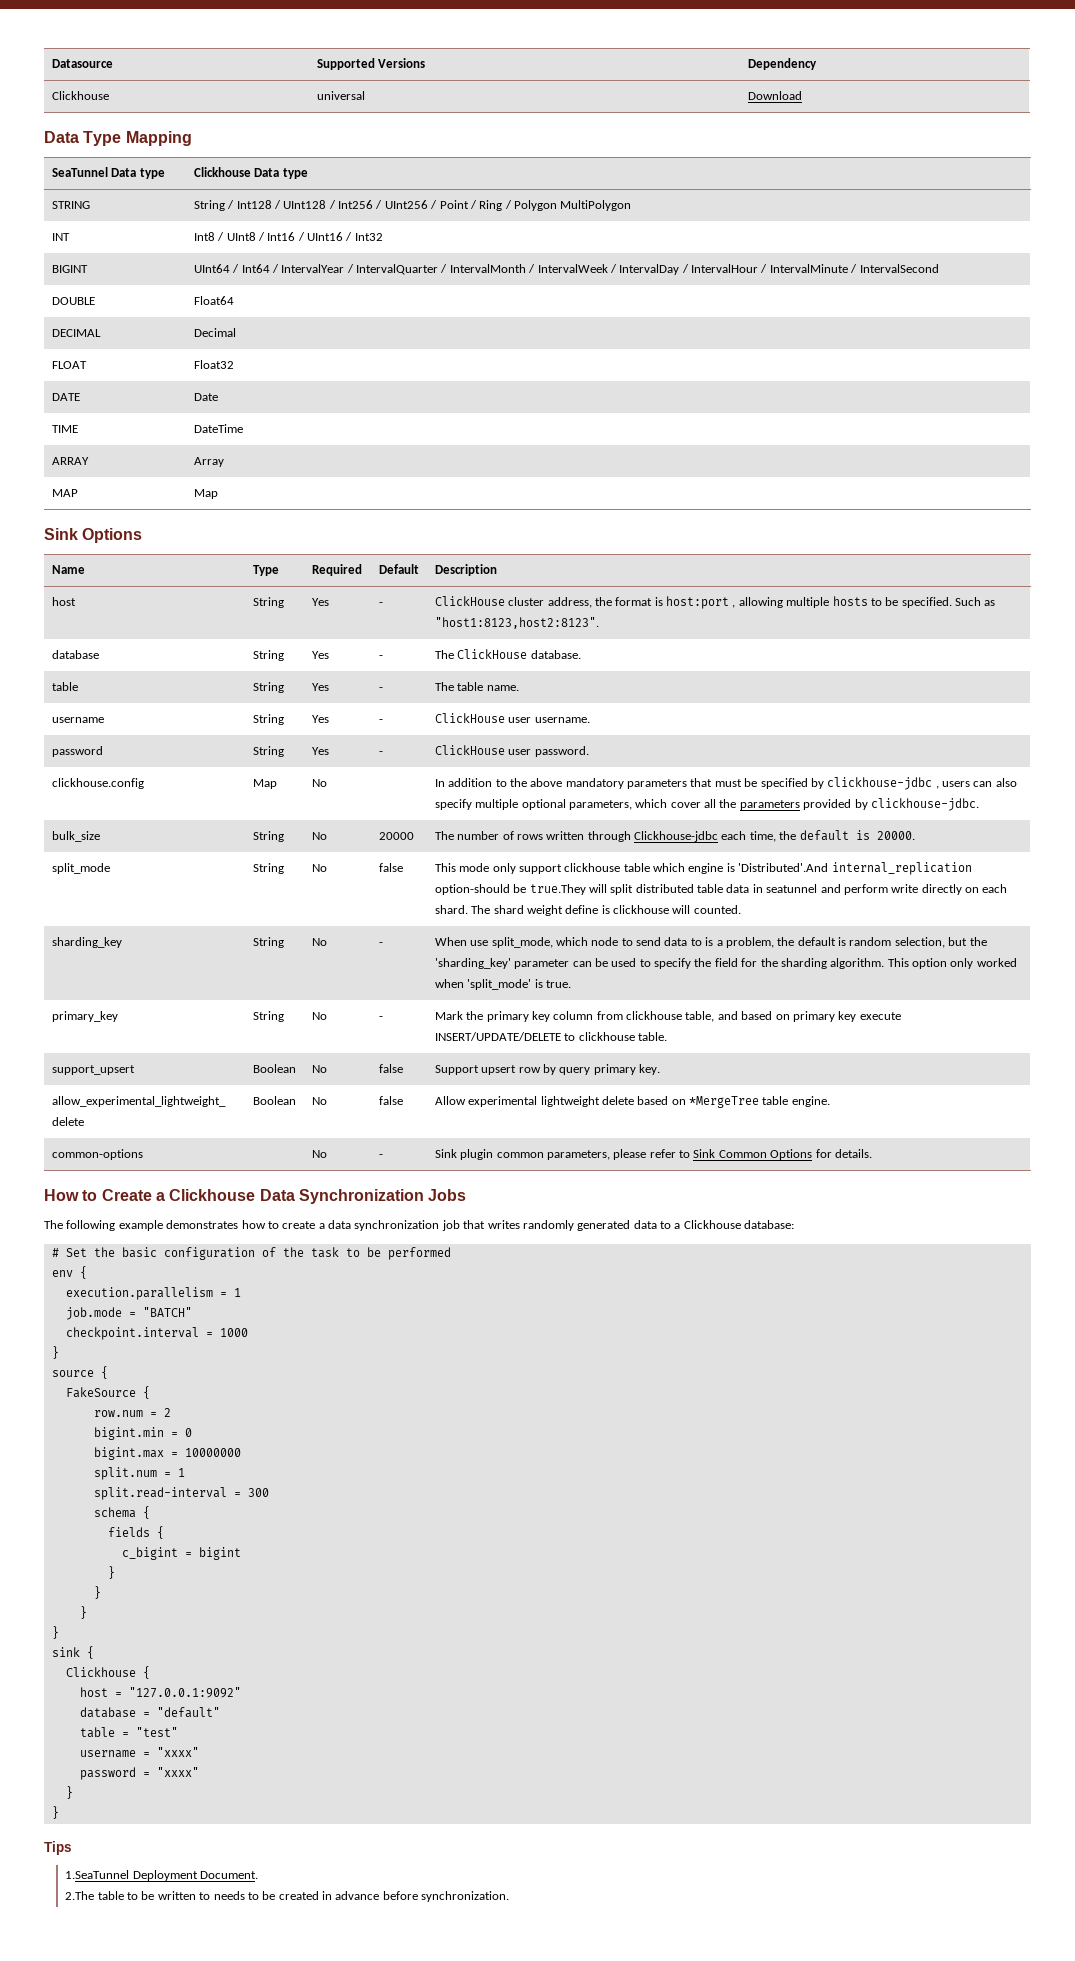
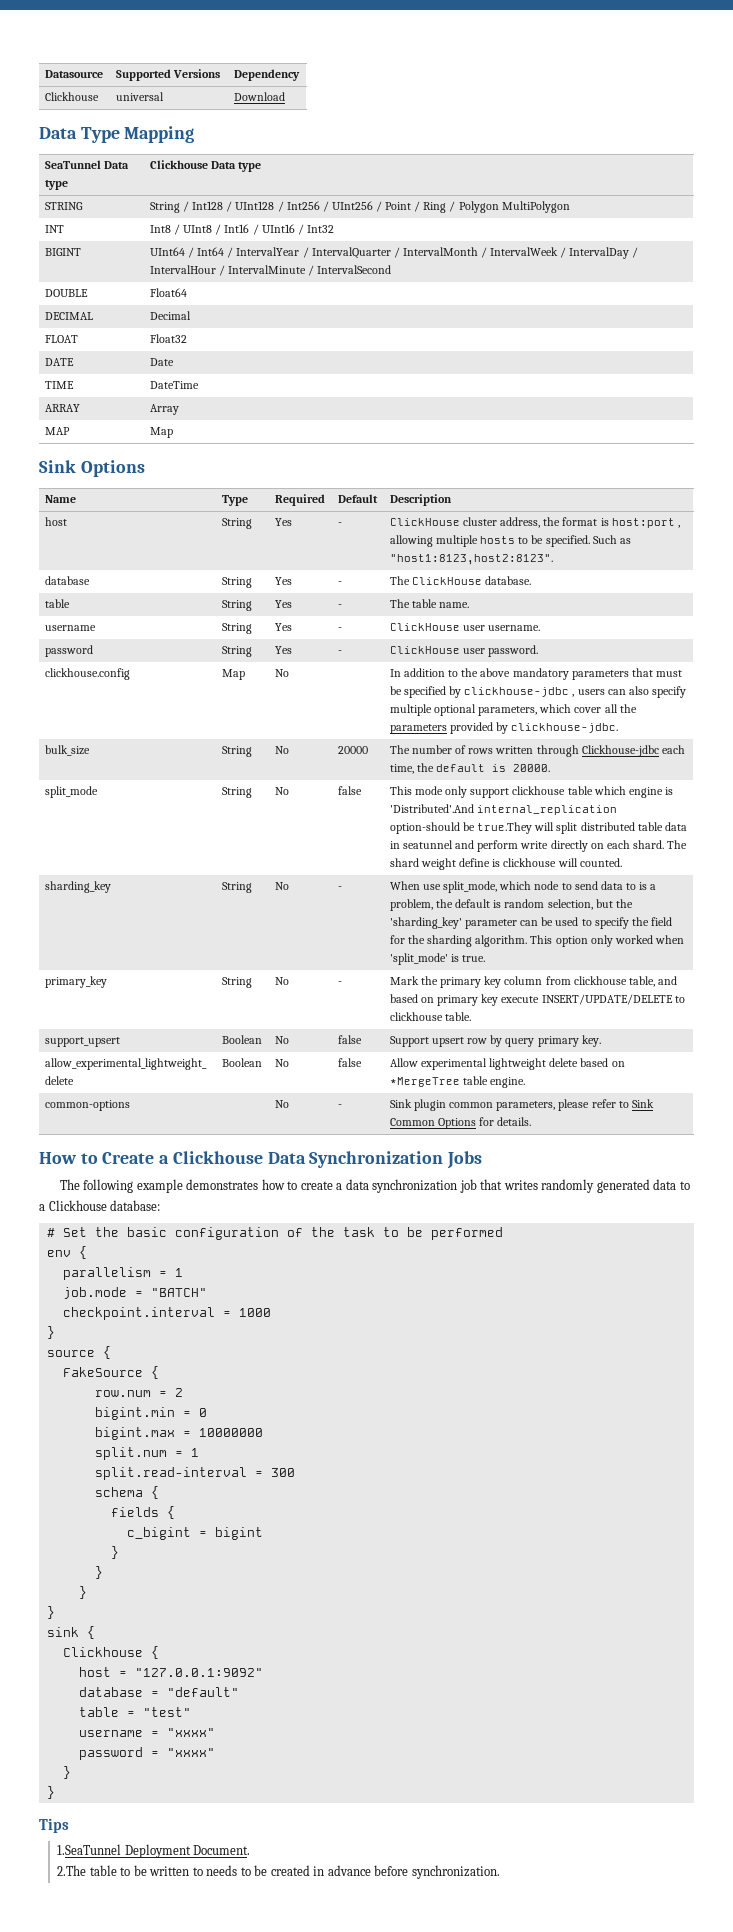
[65,1287,213,1300] execution.parallelism -> [62,1267,151,1280] parallelism

